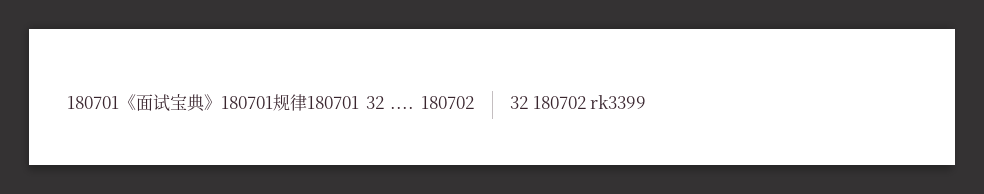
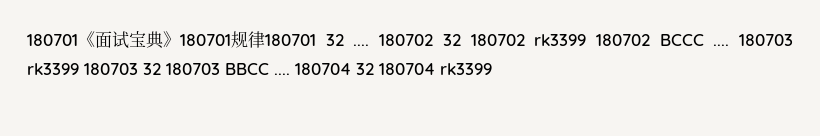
(647, 102) none -> [595,34,794,46] [27,63,492,75] 180702 BCCC .... 180703 rk3399 180703 32 180703 BBCC .... 180704 32 180704 rk3399

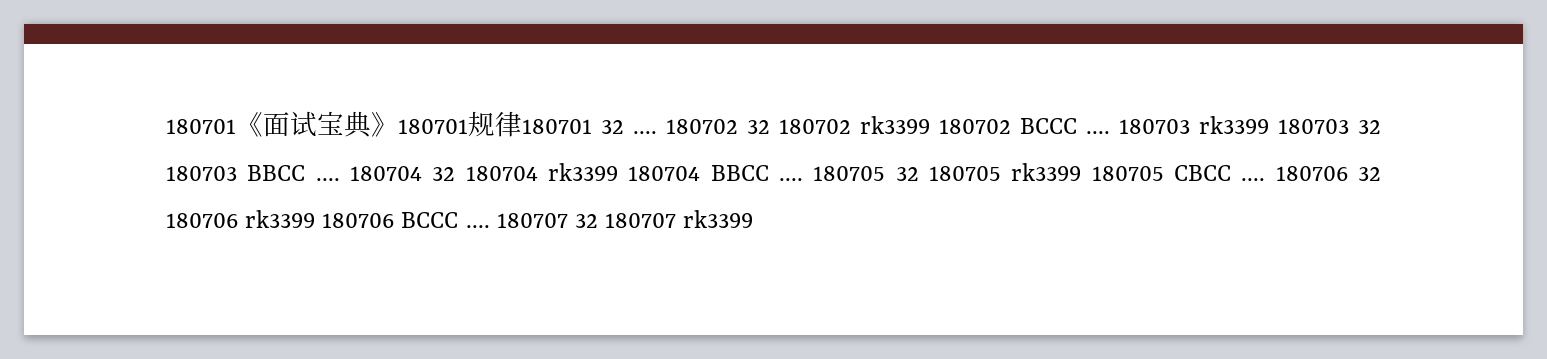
(492, 69) none -> [628,163,1381,181] [166,210,754,228] 180704 BBCC .... 180705 32 180705 rk3399 180705 CBCC .... 180706 32 180706 rk3399 180706 BCCC .... 180707 32 180707 rk3399

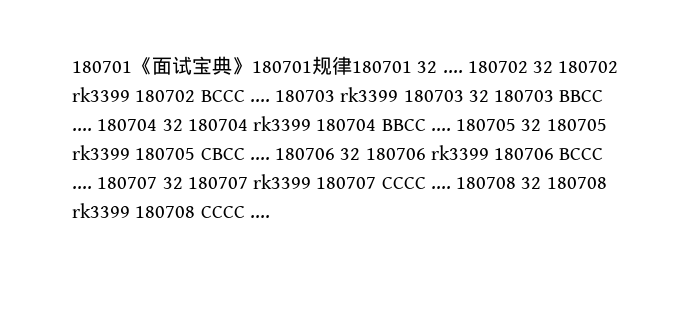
(754, 219) none -> [316,177,607,189] [72,203,270,218] 180707 CCCC .... 180708 32 180708 rk3399 180708 CCCC ....

